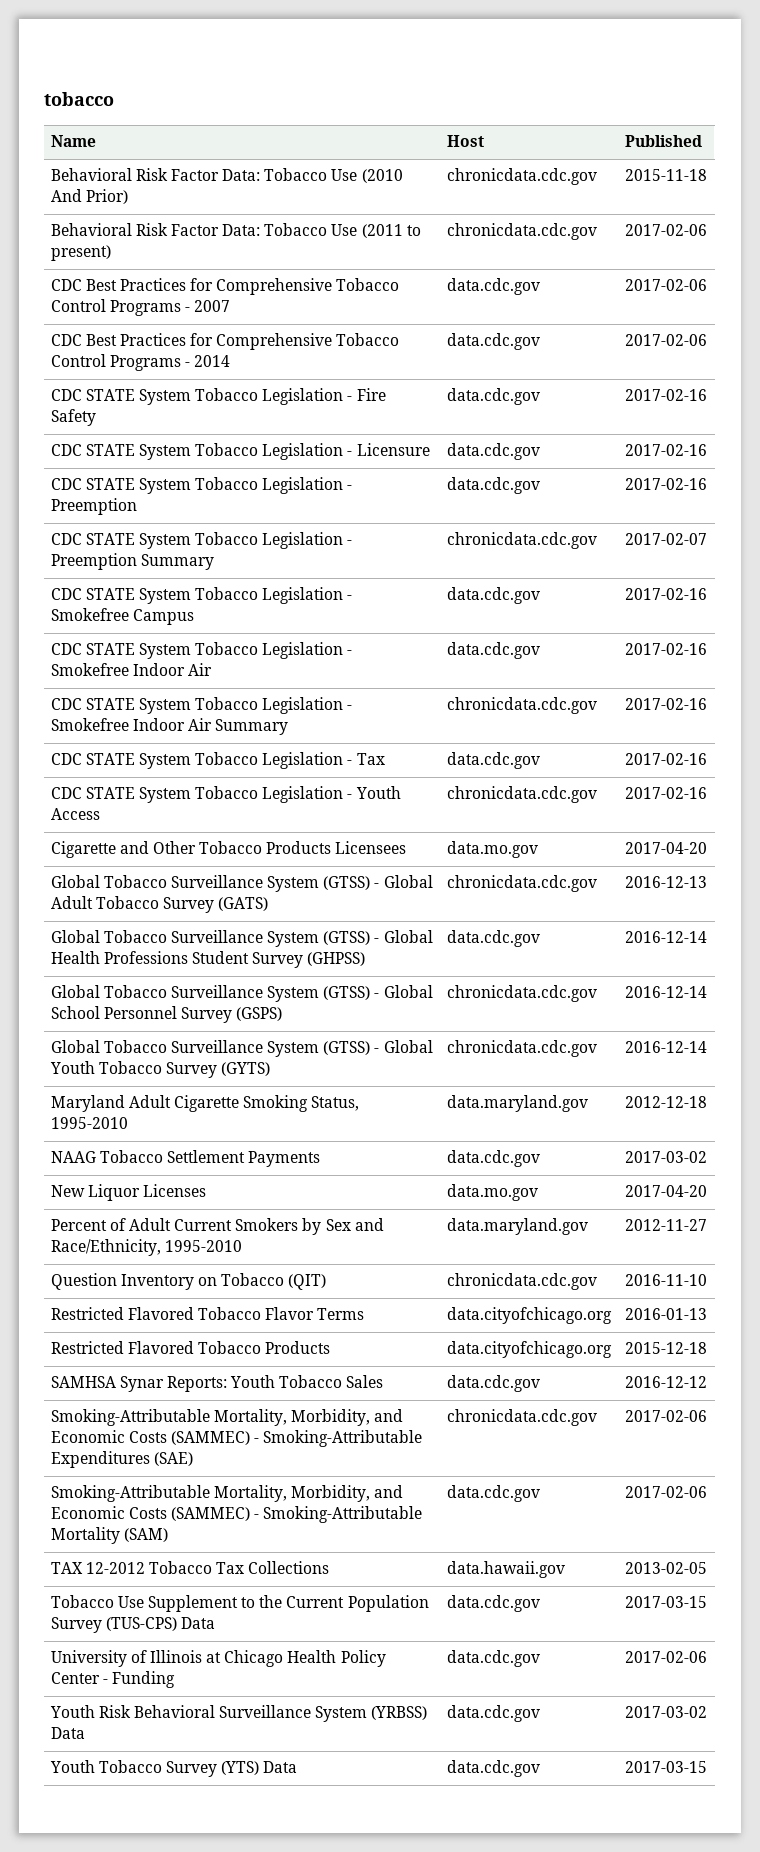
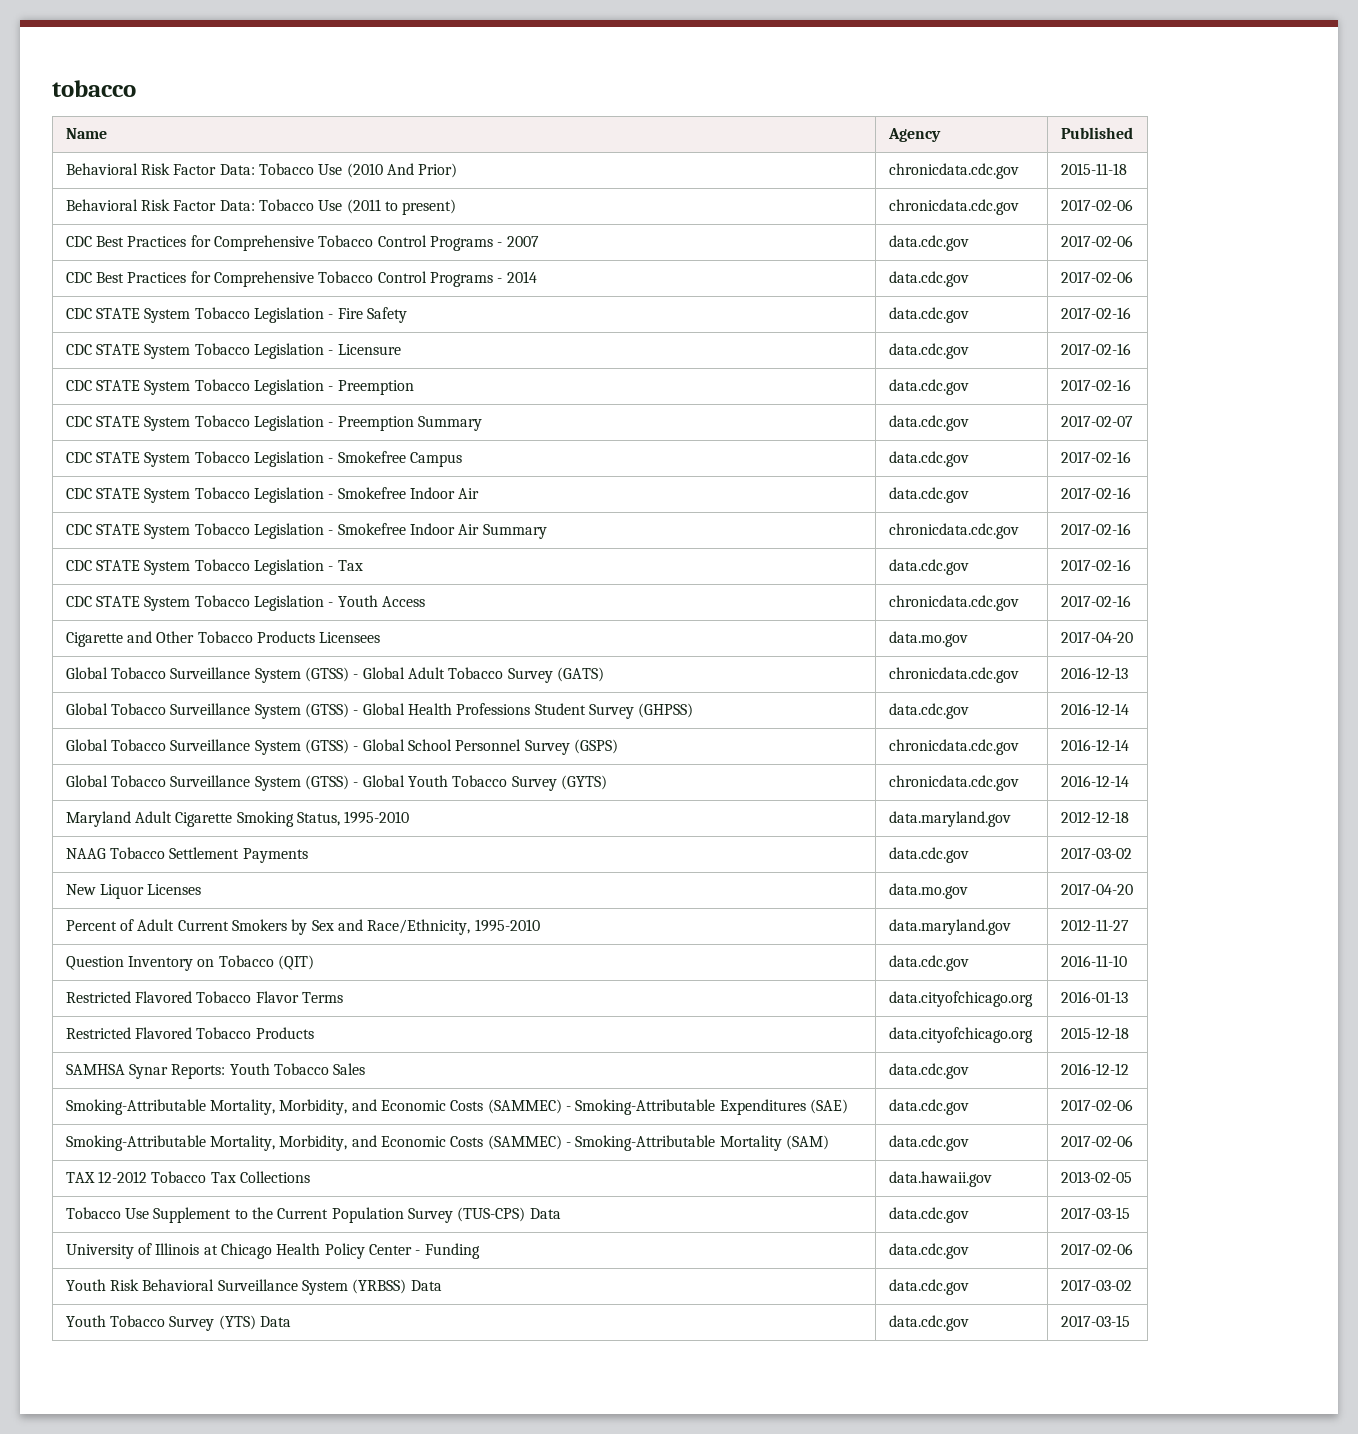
[446,135,484,147] Host -> [887,128,941,142] Agency
[446,532,597,549] chronicdata.cdc.gov -> [888,415,969,431] data.cdc.gov
[446,1273,597,1290] chronicdata.cdc.gov -> [888,955,969,971] data.cdc.gov
[446,1409,597,1426] chronicdata.cdc.gov -> [888,1099,969,1115] data.cdc.gov

